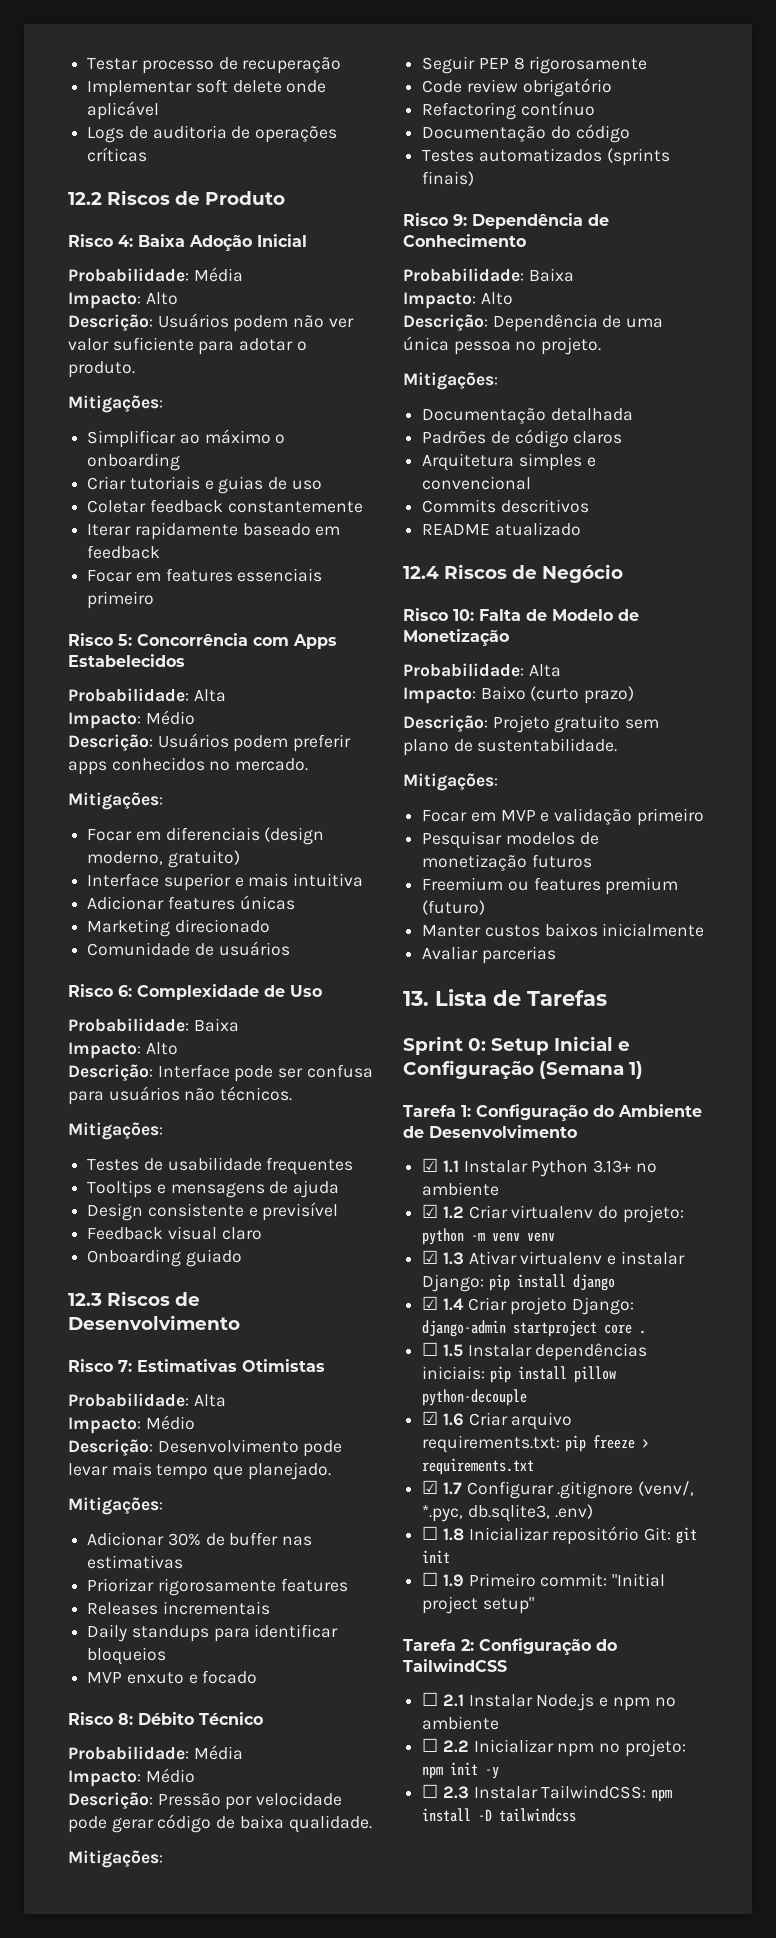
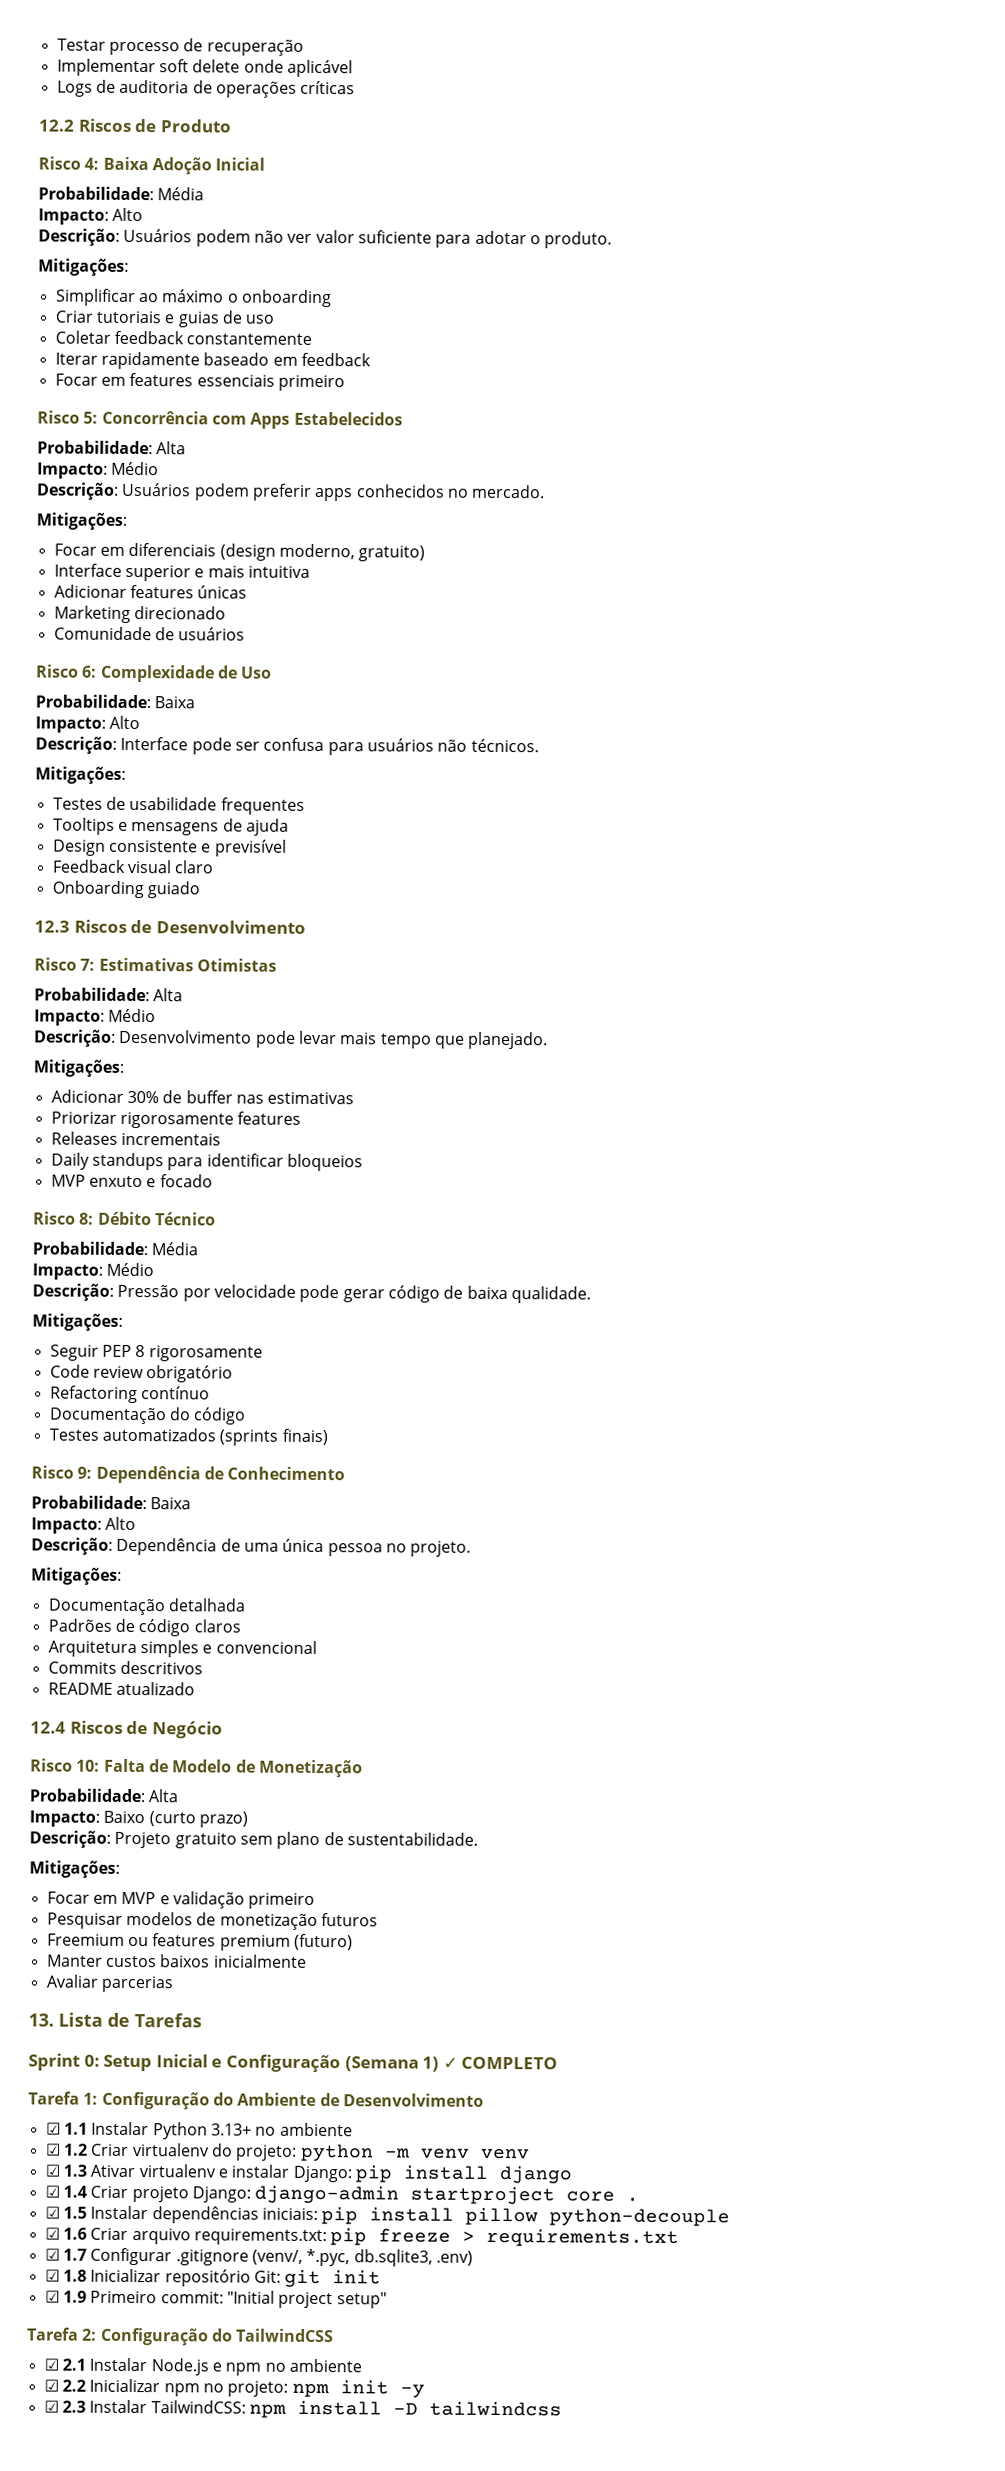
(643, 1070) none -> [442,2056,559,2070] ✓ COMPLETO
[422,1342,439,1356] ☐ -> [44,2206,60,2219] ☑
[422,1526,439,1540] ☐ -> [44,2269,60,2282] ☑
[422,1572,439,1586] ☐ -> [44,2290,60,2303] ☑
[422,1692,439,1706] ☐ -> [43,2358,59,2371] ☑
[422,1738,439,1752] ☐ -> [43,2379,59,2392] ☑
[422,1784,439,1798] ☐ -> [43,2400,59,2413] ☑

